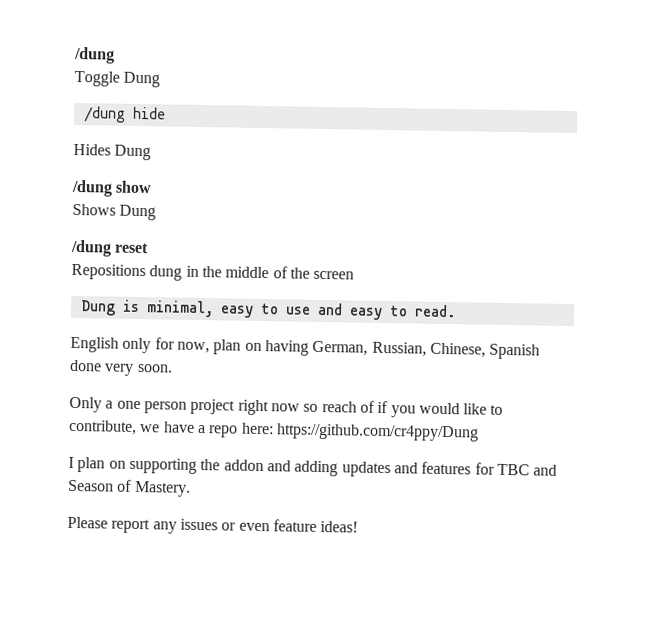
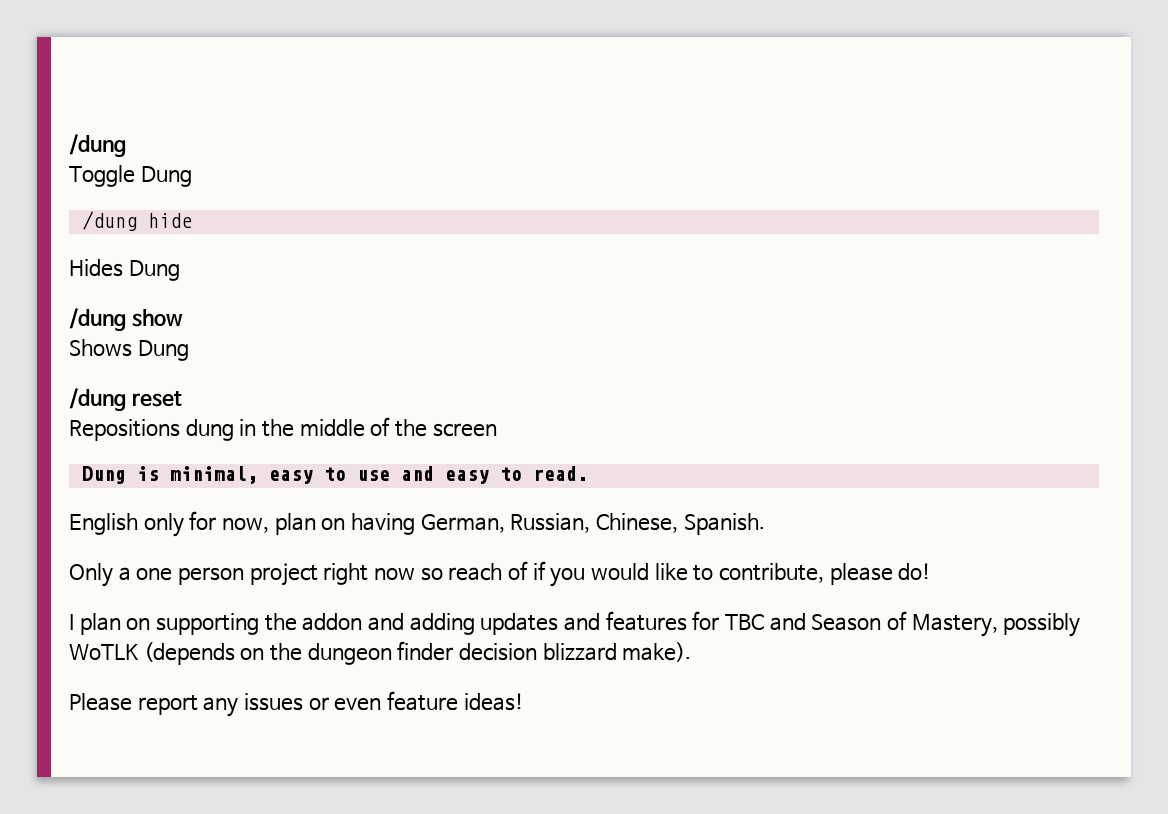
[489,343,541,360] [70,359,173,376] Spanish done very soon. -> [683,513,765,535] Spanish.
[140,421,479,442] we have a repo here: https://github.com/cr4ppy/Dung -> [829,563,932,585] please do!
[133,480,191,497] Mastery. -> [911,613,1081,637] [69,641,692,665] Mastery, possibly WoTLK (depends on the dungeon finder decision blizzard make).

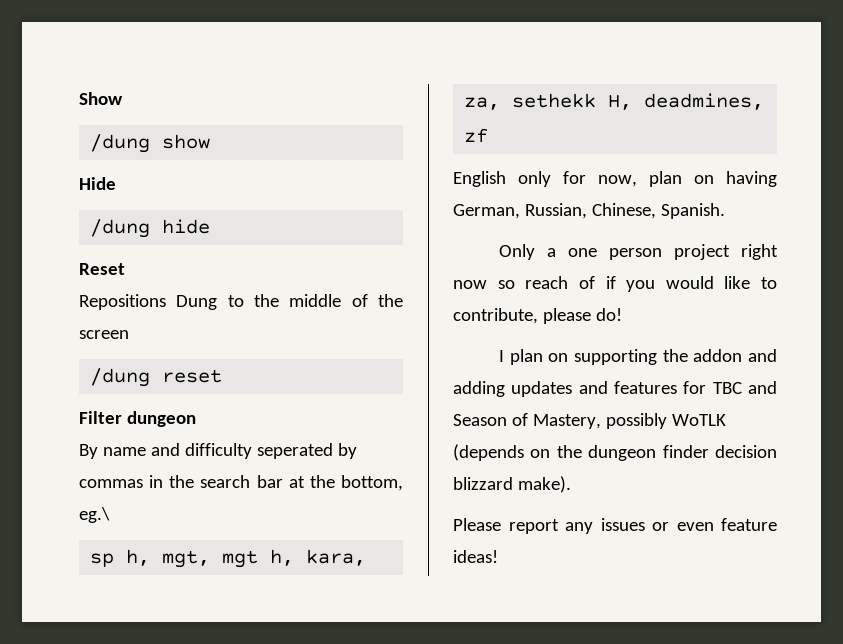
[69,134,126,157] [69,165,192,187] /dung // Toggle Dung -> [79,92,123,105] [90,134,211,153] [79,177,116,190] Show // /dung show // Hide
[69,259,180,281] [69,308,183,331] [69,339,189,361] [69,388,182,411] Hides Dung // /dung show // Shows Dung // /dung reset -> [79,263,125,275] Reset
[185,419,257,441] dung in -> [176,295,244,310] Dung to
[81,466,588,484] Dung is minimal, easy to use and easy to read. -> [90,368,223,387] [79,411,196,427] [79,443,357,459] [79,475,403,491] [79,507,110,523] [90,549,367,568] [464,93,765,110] [464,128,489,143] /dung reset // Filter dungeon // By name and difficulty seperated by commas in the search bar at the bottom, eg.\ // sp h, mgt, mgt h, kara, za, sethekk H, deadmines, zf

